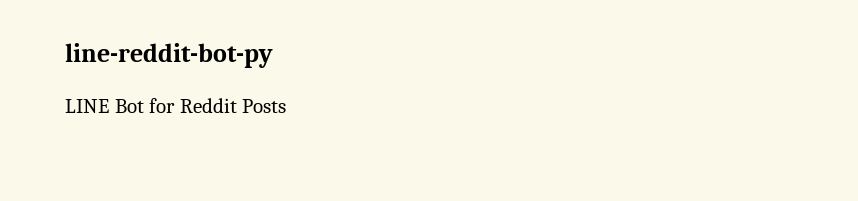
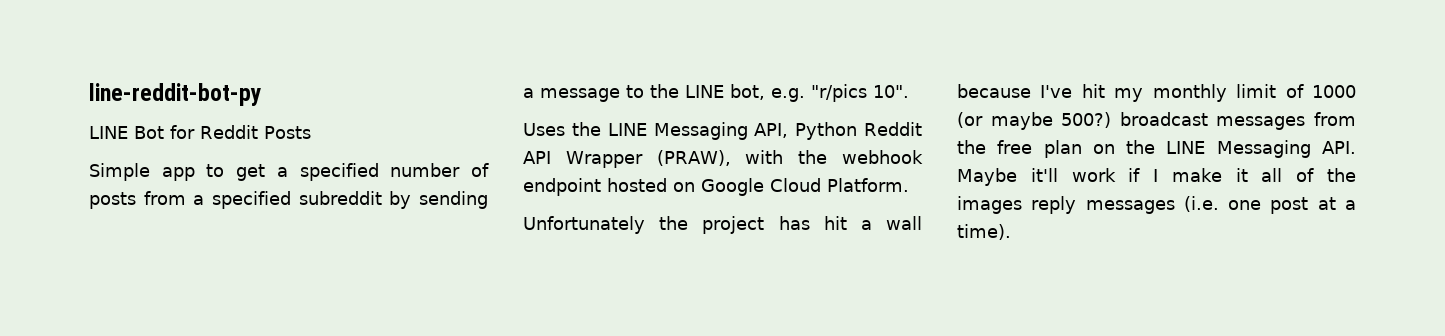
(287, 106) none -> [89,163,490,181] [89,191,488,209] [523,84,909,102] [523,122,923,140] [523,150,923,168] [523,178,909,196] [523,216,922,234] [957,84,1356,102] [957,112,1356,130] [957,140,1356,158] [957,168,1356,186] [957,196,1356,214] [957,224,1011,240] // Simple app to get a specified number of posts from a specified subreddit by sending a message to the LINE bot, e.g. "r/pics 10". // Uses the LINE Messaging API, Python Reddit API Wrapper (PRAW), with the webhook endpoint hosted on Google Cloud Platform. // Unfortunately the project has hit a wall because I've hit my monthly limit of 1000 (or maybe 500?) broadcast messages from the free plan on the LINE Messaging API. Maybe it'll work if I make it all of the images reply messages (i.e. one post at a time).

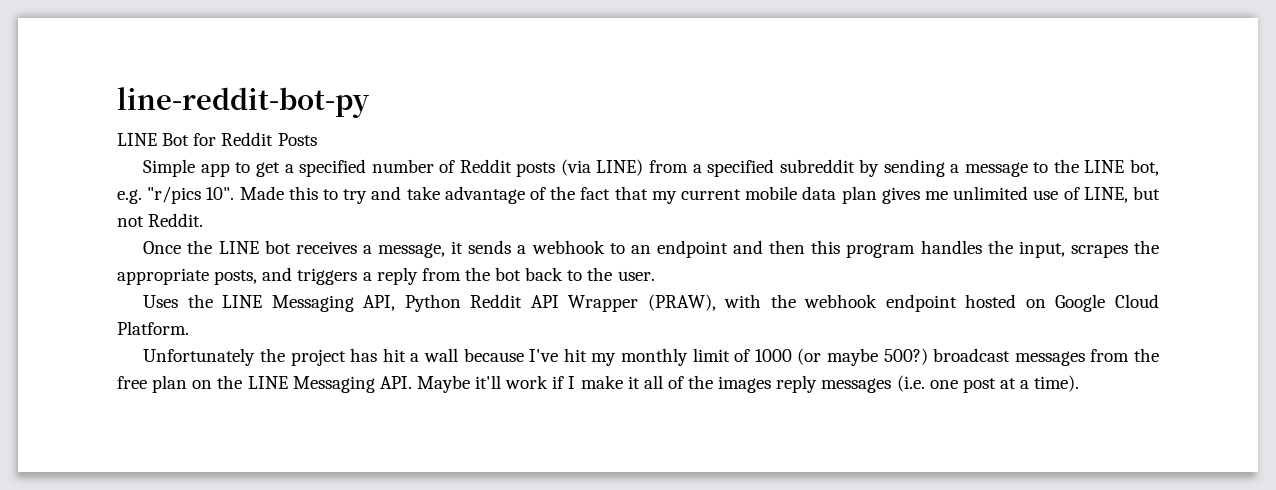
[89,192,136,209] posts -> [459,159,644,177] Reddit posts (via LINE)
(909, 91) none -> [239,186,1161,204] [117,213,204,227] [143,240,1159,258] [117,267,655,285] Made this to try and take advantage of the fact that my current mobile data plan gives me unlimited use of LINE, but not Reddit. // Once the LINE bot receives a message, it sends a webhook to an endpoint and then this program handles the input, scrapes the appropriate posts, and triggers a reply from the bot back to the user.

